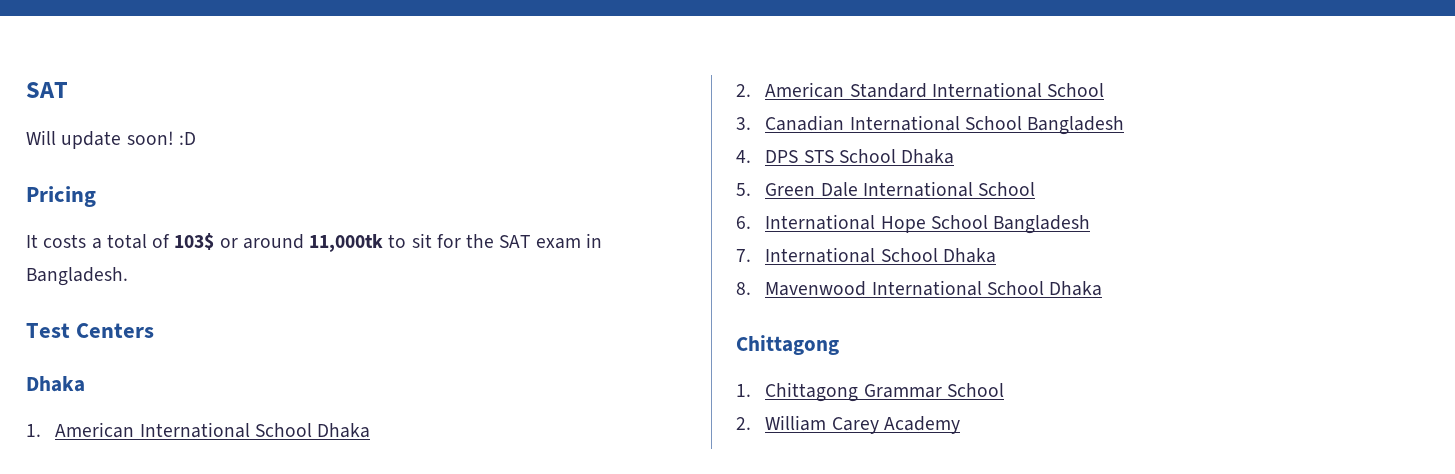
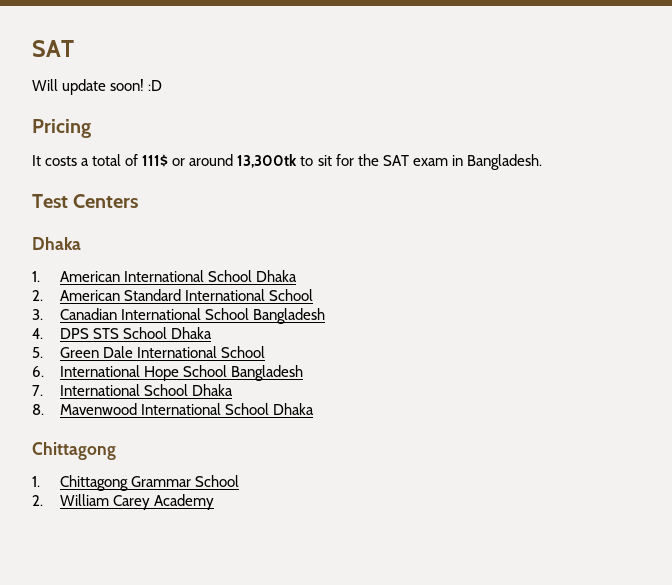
[174,233,215,250] 103$ -> [142,154,169,167] 111$
[309,234,384,252] 11,000tk -> [237,154,298,168] 13,300tk

